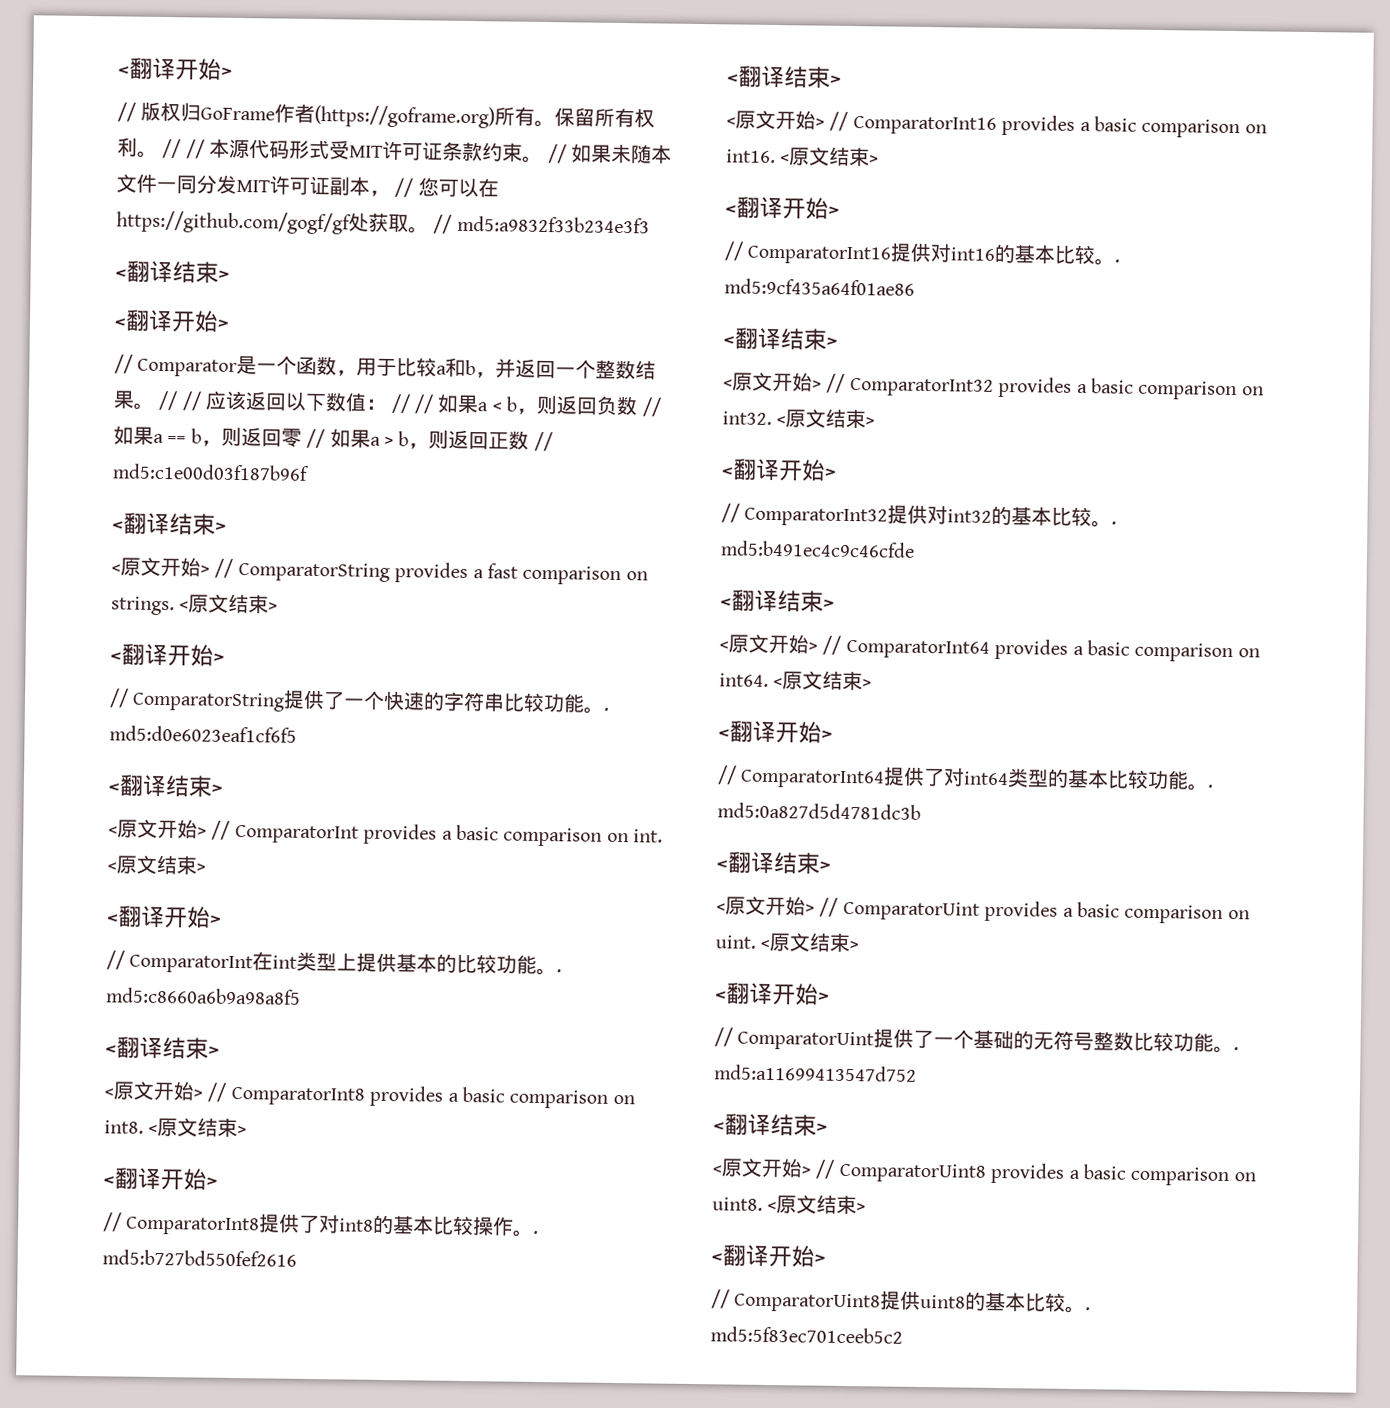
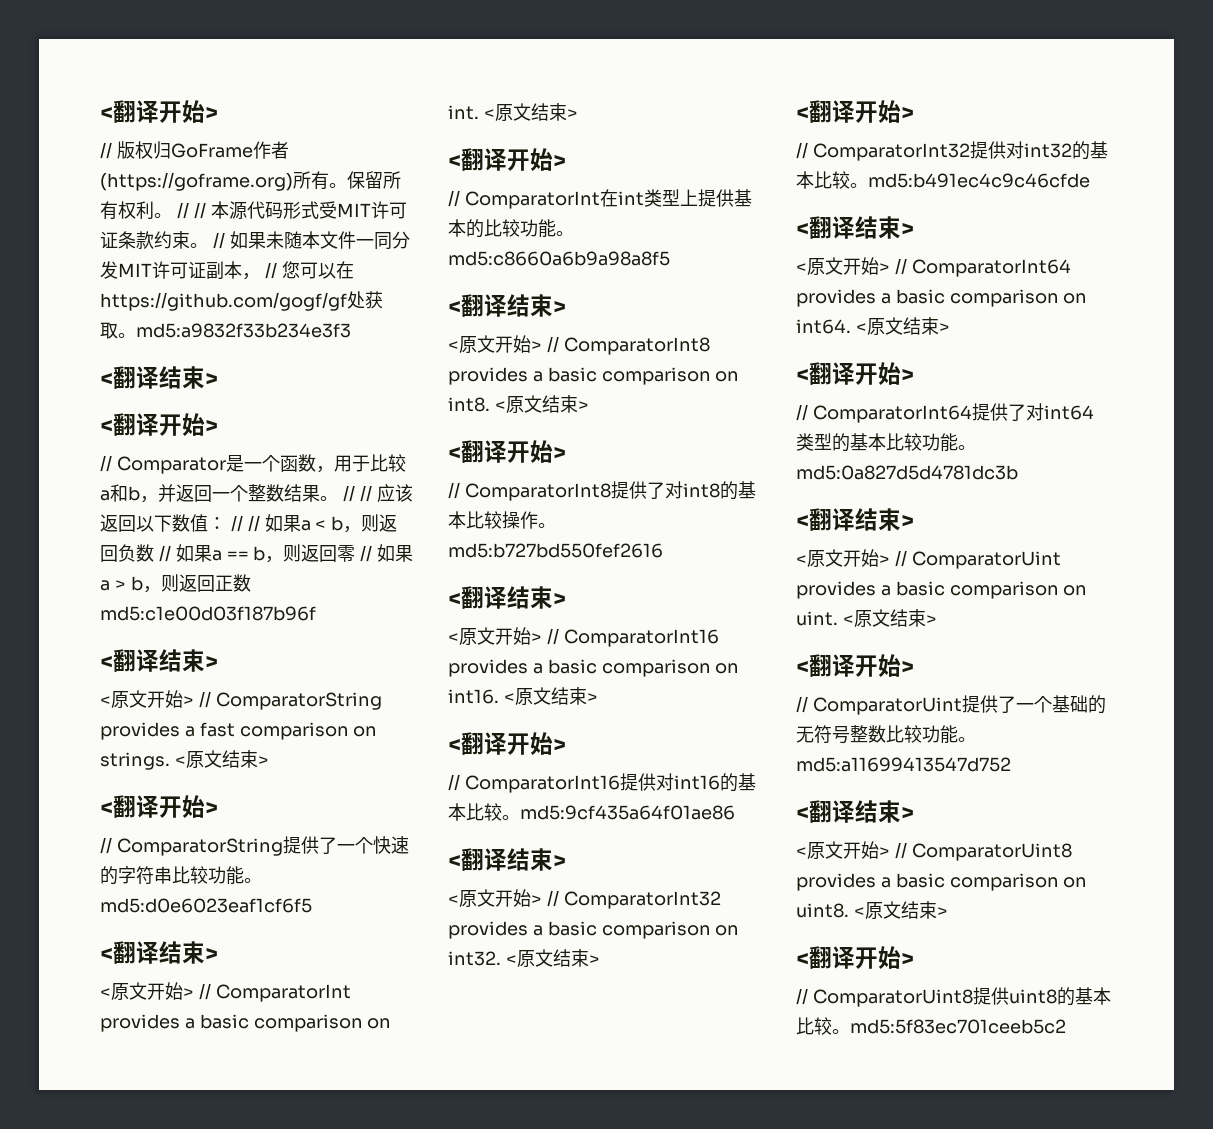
[433,214,453,234] // -> (136, 335) none
[533,431,553,452] // -> (251, 583) none
[603,707,610,711] . -> (262, 880) none
[556,969,563,973] . -> (574, 233) none
[533,1230,540,1235] . -> (556, 525) none
[1114,259,1121,263] . -> (520, 817) none
[1111,521,1118,525] . -> (868, 185) none
[1207,784,1214,788] . -> (976, 447) none
[1233,1047,1240,1051] . -> (976, 739) none
[1085,1307,1092,1311] . -> (850, 1031) none

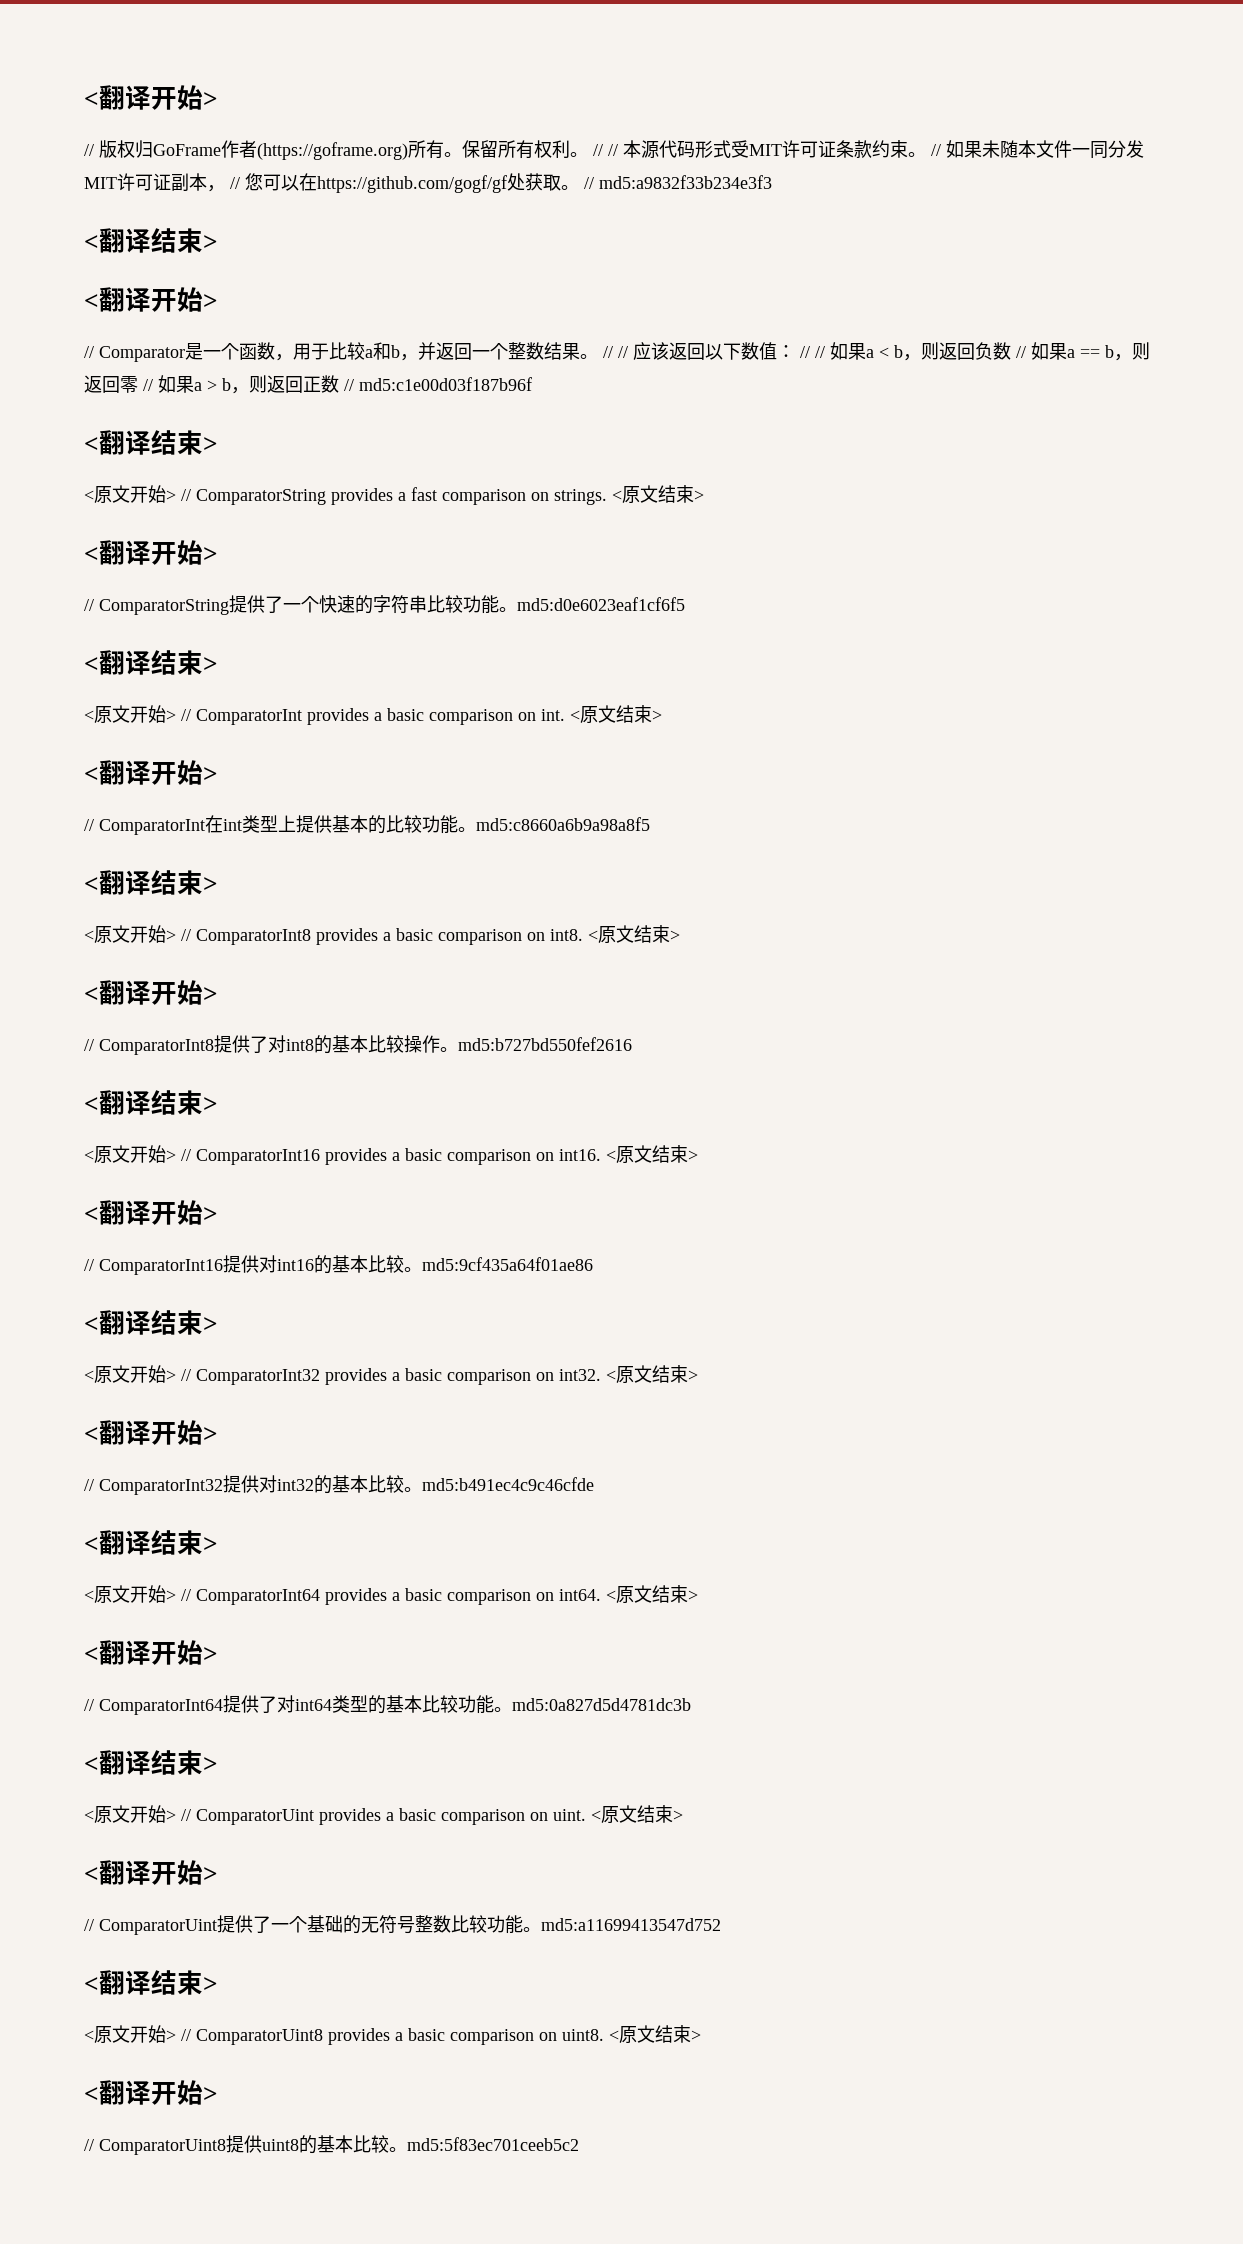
(136, 335) none -> [584,177,594,189] //
(251, 583) none -> [344,379,354,391] //

